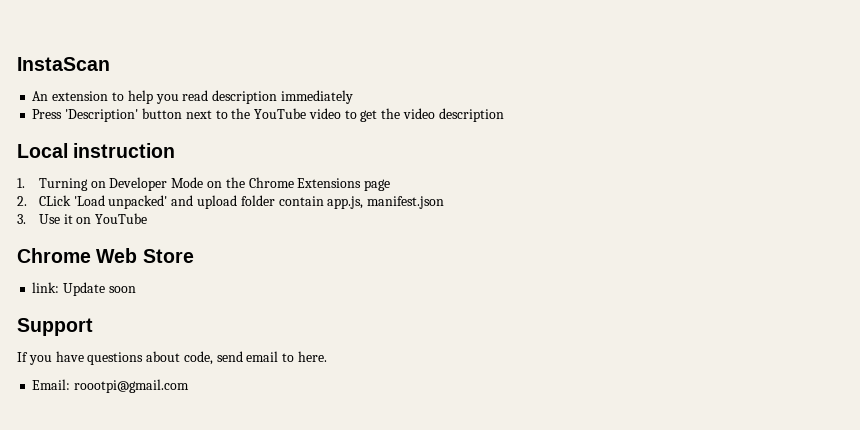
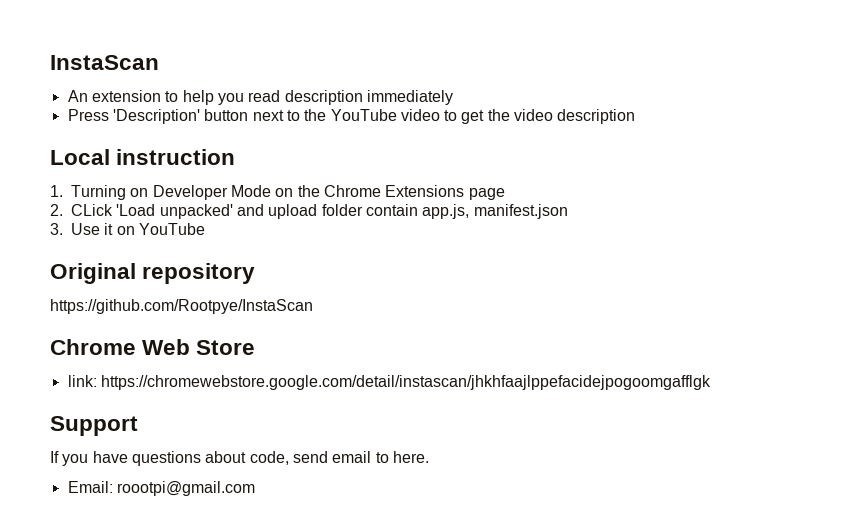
(148, 218) none -> [50,263,256,284] [50,299,313,314] // Original repository // https://github.com/Rootpye/InstaScan
[63,282,136,296] Update soon -> [100,375,711,390] https://chromewebstore.google.com/detail/instascan/jhkhfaajlppefacidejpogoomgafflgk

